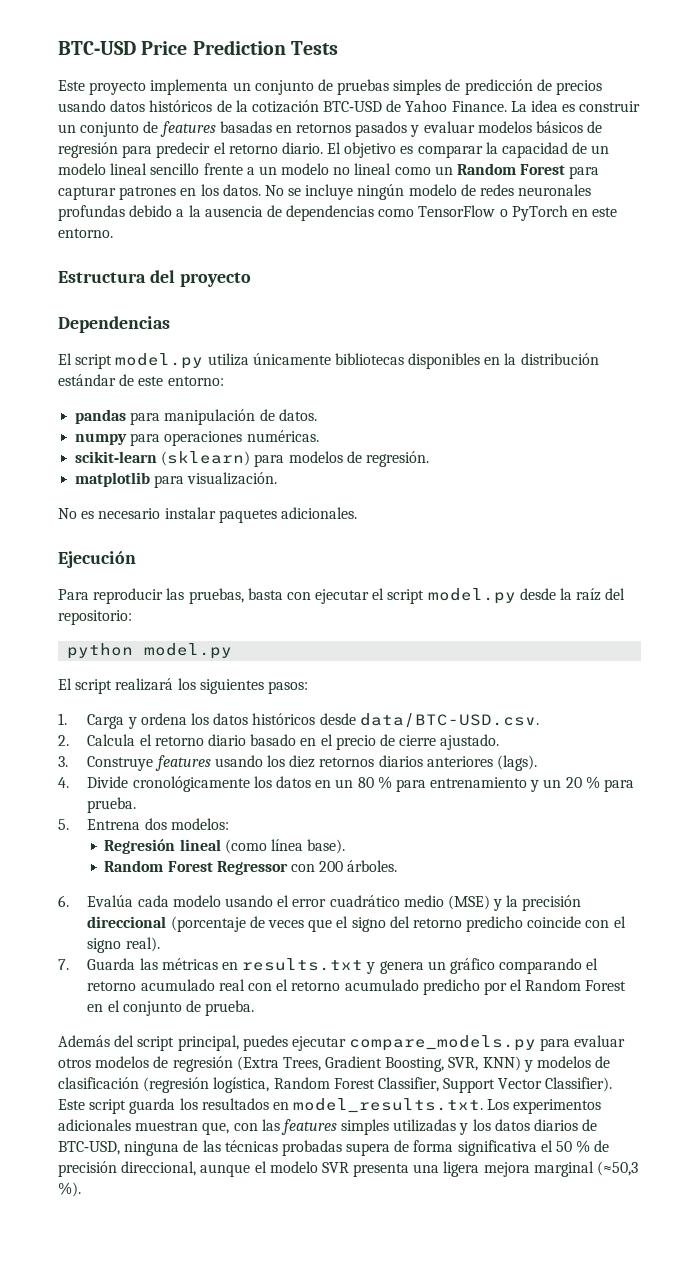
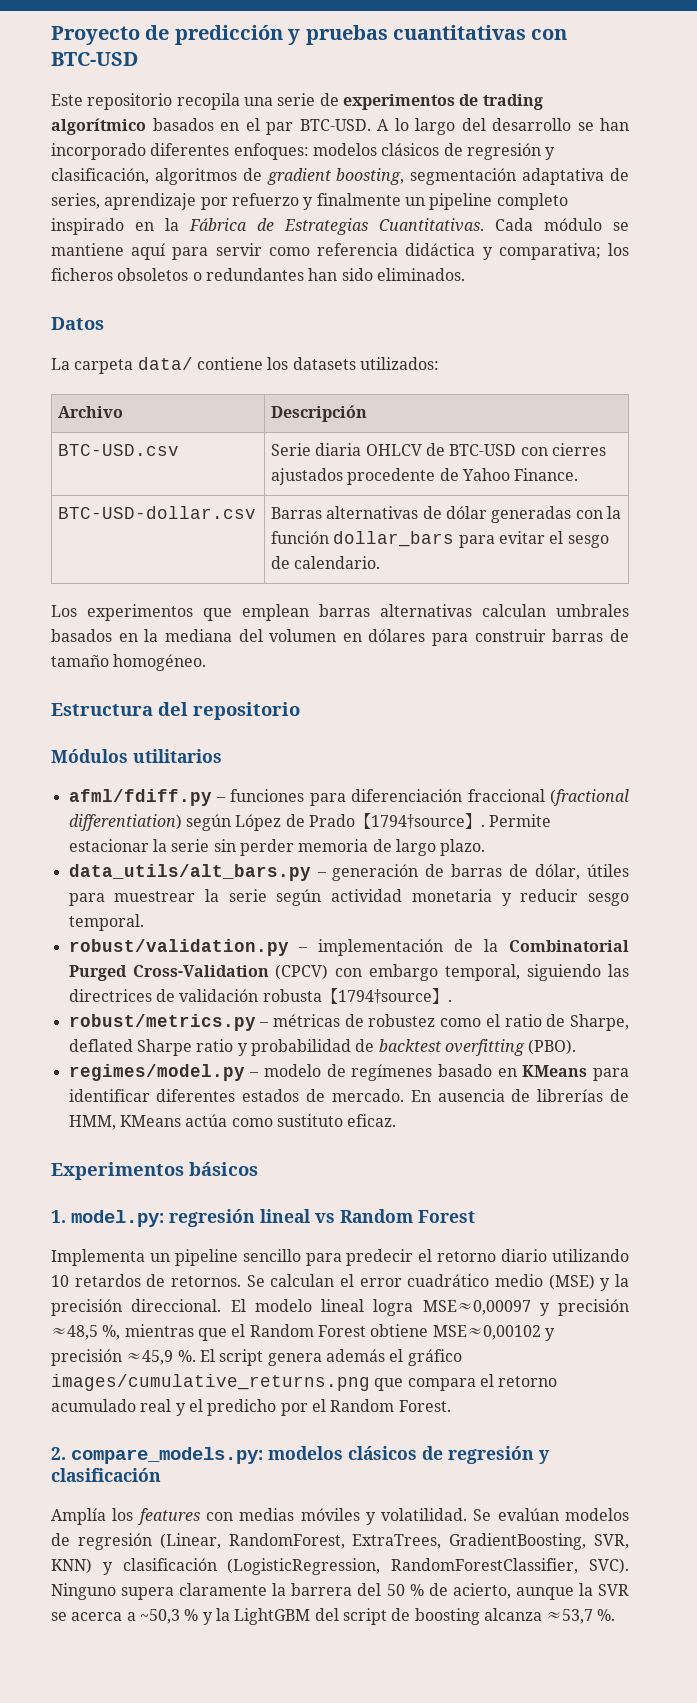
[58,40,338,55] [58,79,603,95] [58,100,641,113] [58,121,603,137] [58,142,610,158] [58,163,600,179] [58,184,592,200] [58,205,618,221] [58,228,113,238] [58,270,251,287] [58,316,170,333] [58,353,599,369] [58,374,224,386] [75,409,317,425] [75,430,319,446] [75,451,429,467] [75,472,278,488] [58,507,357,523] [58,551,136,568] [58,588,626,604] [58,610,132,625] [67,643,233,659] [58,678,308,694] [58,713,539,729] [58,734,500,750] [58,755,537,771] [58,776,635,792] [87,797,137,813] [58,818,229,830] [104,839,346,854] [104,860,398,875] [58,895,273,907] BTC‑USD Price Prediction Tests // Este proyecto implementa un conjunto de pruebas simples de predicción de precios usando datos históricos de la cotización BTC‑USD de Yahoo Finance. La idea es construir un conjunto de features basadas en retornos pasados y evaluar modelos básicos de regresión para predecir el retorno diario. El objetivo es comparar la capacidad de un modelo lineal sencillo frente a un modelo no lineal como un Random Forest para capturar patrones en los datos. No se incluye ningún modelo de redes neuronales profundas debido a la ausencia de dependencias como TensorFlow o PyTorch en este entorno. // Estructura del proyecto // Dependencias // El script model.py utiliza únicamente bibliotecas disponibles en la distribución estándar de este entorno: // pandas para manipulación de datos. // numpy para operaciones numéricas. // scikit‑learn (sklearn) para modelos de regresión. // matplotlib para visualización. // No es necesario instalar paquetes adicionales. // Ejecución // Para reproducir las pruebas, basta con ejecutar el script model.py desde la raíz del repositorio: // python model.py // El script realizará los siguientes pasos: // 1. Carga y ordena los datos históricos desde data/BTC-USD.csv. // 2. Calcula el retorno diario basado en el precio de cierre ajustado. // 3. Construye features usando los diez retornos diarios anteriores (lags). // 4. Divide cronológicamente los datos en un 80 % para entrenamiento y un 20 % para prueba. // 5. Entrena dos modelos: // Regresión lineal (como línea base). // Random Forest Regressor con 200 árboles. // 6. Evalúa cada modelo usando -> [51,25,568,45] [51,52,138,66] [51,93,543,110] [51,118,629,135] [51,143,556,160] [51,168,629,185] [51,193,568,210] [51,218,629,235] [51,243,629,260] [51,268,465,281] [51,317,104,330] [51,357,439,374] [58,406,124,418] [271,405,368,422] [58,444,180,456] [271,443,607,456] [271,468,579,485] [58,506,257,519] [271,506,622,523] [271,531,609,548] [271,556,381,569] [51,604,629,621] [51,629,629,646] [51,654,207,671] [51,702,300,720] [51,749,222,763] [68,789,629,806] [68,813,552,831] [68,839,486,856] [68,864,629,881] [68,889,629,906] [68,914,144,931] [68,939,629,956] [68,964,629,981] [68,988,452,1004] [68,1014,629,1031] [68,1039,577,1056] [68,1064,629,1081] [68,1089,629,1102] [68,1114,397,1130] [51,1162,258,1180] [51,1209,475,1227] [51,1249,630,1266] [51,1274,335,1287] Proyecto de predicción y pruebas cuantitativas con BTC‑USD // Este repositorio recopila una serie de experimentos de trading algorítmico basados en el par BTC‑USD. A lo largo del desarrollo se han incorporado diferentes enfoques: modelos clásicos de regresión y clasificación, algoritmos de gradient boosting, segmentación adaptativa de series, aprendizaje por refuerzo y finalmente un pipeline completo inspirado en la Fábrica de Estrategias Cuantitativas. Cada módulo se mantiene aquí para servir como referencia didáctica y comparativa; los ficheros obsoletos o redundantes han sido eliminados. // Datos // La carpeta data/ contiene los datasets utilizados: // Archivo | Descripción // BTC-USD.csv | Serie diaria OHLCV de BTC‑USD con cierres ajustados procedente de Yahoo Finance. // BTC-USD-dollar.csv | Barras alternativas de dólar generadas con la función dollar_bars para evitar el sesgo de calendario. // Los experimentos que emplean barras alternativas calculan umbrales basados en la mediana del volumen en dólares para construir barras de tamaño homogéneo. // Estructura del repositorio // Módulos utilitarios // afml/fdiff.py – funciones para diferenciación fraccional (fractional differentiation) según López de Prado【1794†source】. Permite estacionar la serie sin perder memoria de largo plazo. // data_utils/alt_bars.py – generación de barras de dólar, útiles para muestrear la serie según actividad monetaria y reducir sesgo temporal. // robust/validation.py – implementación de la Combinatorial Purged Cross‑Validation (CPCV) con embargo temporal, siguiendo las directrices de validación robusta【1794†source】. // robust/metrics.py – métricas de robustez como el ratio de Sharpe, deflated Sharpe ratio y probabilidad de backtest overfitting (PBO). // regimes/model.py – modelo de regímenes basado en KMeans para identificar diferentes estados de mercado. En ausencia de librerías de HMM, KMeans actúa como sustituto eficaz. // Experimentos básicos // 1. model.py: regresión lineal vs Random Forest // Implementa un pipeline sencillo para predecir el retorno diario utilizando 10 retardos de retornos. Se calculan
[87,916,626,932] [87,937,160,953] [58,958,599,974] [87,979,627,995] [87,1000,255,1016] [58,1035,626,1051] [58,1056,611,1072] [58,1077,613,1093] [58,1098,602,1114] [58,1119,598,1135] [58,1140,610,1156] [58,1161,639,1177] [58,1182,81,1197] direccional (porcentaje de veces que el signo del retorno predicho coincide con el signo real). // 7. Guarda las métricas en results.txt y genera un gráfico comparando el retorno acumulado real con el retorno acumulado predicho por el Random Forest en el conjunto de prueba. // Además del script principal, puedes ejecutar compare_models.py para evaluar otros modelos de regresión (Extra Trees, Gradient Boosting, SVR, KNN) y modelos de clasificación (regresión logística, Random Forest Classifier, Support Vector Classifier). Este script guarda los resultados en model_results.txt. Los experimentos adicionales muestran que, con las features simples utilizadas y los datos diarios de BTC‑USD, ninguna de las técnicas probadas supera de forma significativa el 50 % de precisión direccional, aunque el modelo SVR presenta una ligera mejora marginal (≈50,3 %). -> [131,1299,629,1316] [51,1324,555,1341] [51,1349,462,1366] [51,1374,558,1391] [51,1399,451,1416] [51,1446,550,1464] [51,1468,161,1482] [51,1508,630,1525] [51,1533,629,1550] [51,1558,629,1575] [51,1583,629,1600] [51,1608,616,1625] direccional. El modelo lineal logra MSE≈0,00097 y precisión ≈48,5 %, mientras que el Random Forest obtiene MSE≈0,00102 y precisión ≈45,9 %. El script genera además el gráfico images/cumulative_returns.png que compara el retorno acumulado real y el predicho por el Random Forest. // 2. compare_models.py: modelos clásicos de regresión y clasificación // Amplía los features con medias móviles y volatilidad. Se evalúan modelos de regresión (Linear, RandomForest, ExtraTrees, GradientBoosting, SVR, KNN) y clasificación (LogisticRegression, RandomForestClassifier, SVC). Ninguno supera claramente la barrera del 50 % de acierto, aunque la SVR se acerca a ~50,3 % y la LightGBM del script de boosting alcanza ≈53,7 %.

